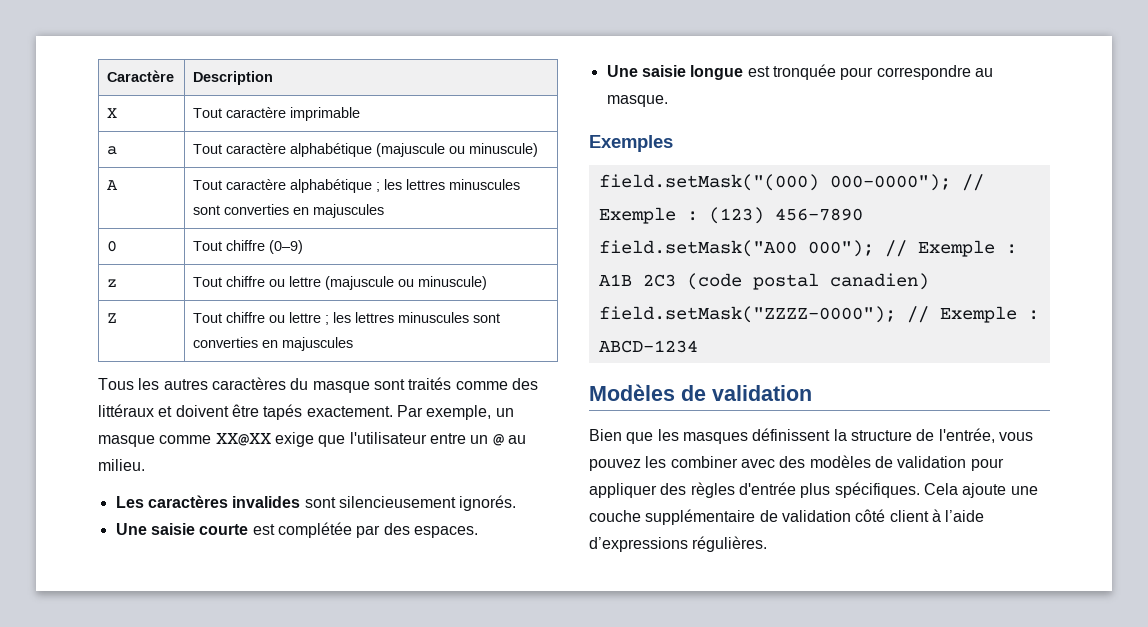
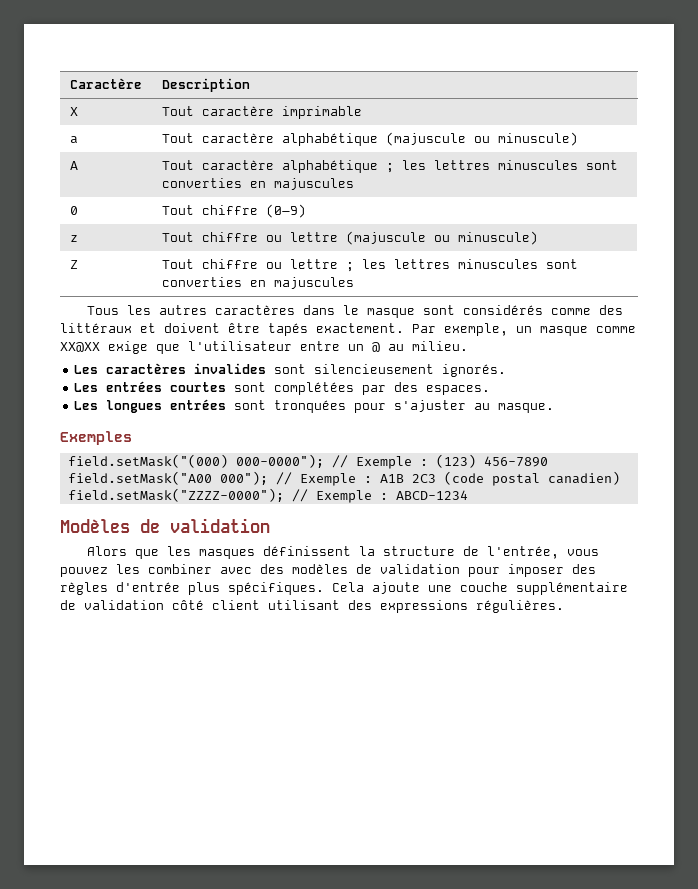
[290,378,309,390] du -> [303,305,360,315] dans le
[408,377,452,390] traités -> [463,305,544,315] considérés
[115,522,478,538] [606,64,971,80] Une saisie courte est complétée par des espaces. // Une saisie longue est tronquée pour correspondre -> [74,381,491,395] [74,399,467,413] Les entrées courtes sont complétées par des espaces. // Les longues entrées sont tronquées pour s'ajuster
[589,429,622,441] Bien -> [87,546,128,556] Alors
[589,483,657,498] appliquer -> [508,564,564,577] imposer
[931,509,985,522] [589,537,688,552] à l’aide d’expressions -> [268,600,468,613] utilisant des expressions

